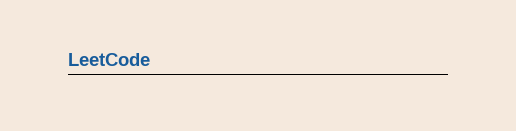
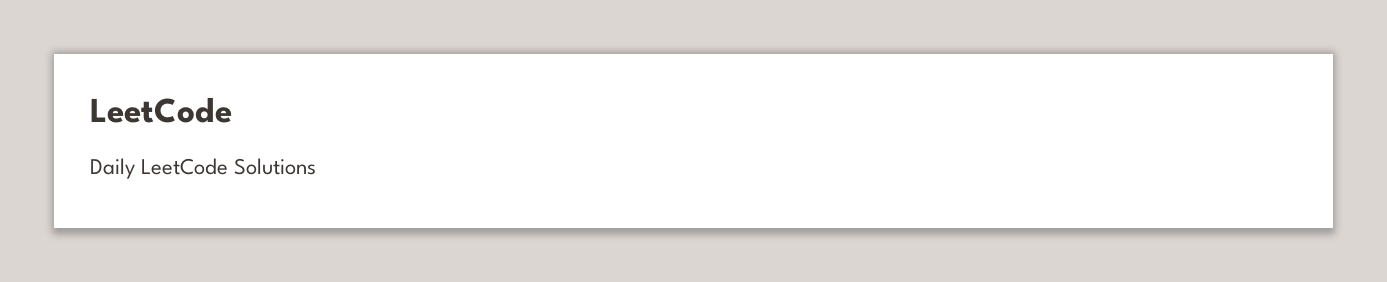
[68,53,150,66] LeetCode -> [90,97,232,123] [90,158,317,179] LeetCode // Daily LeetCode Solutions

